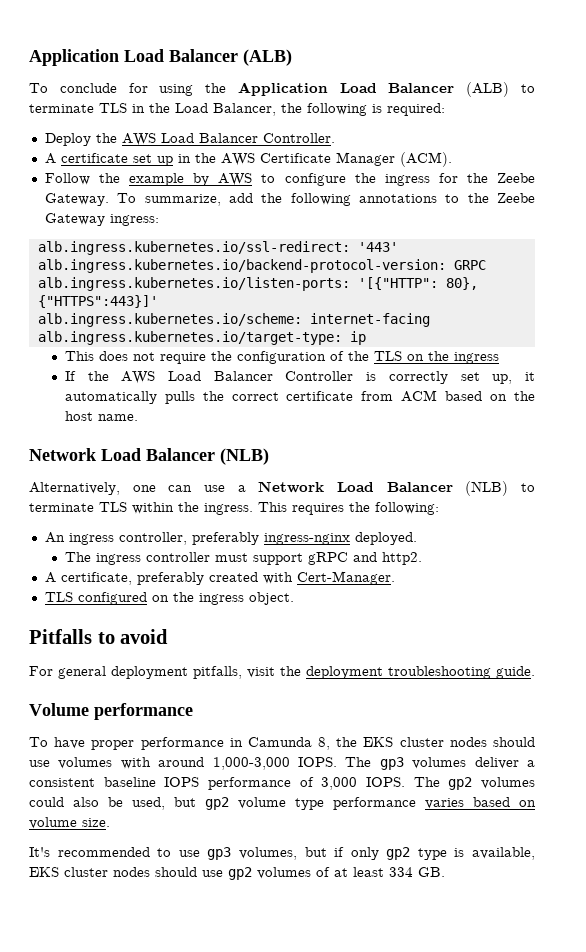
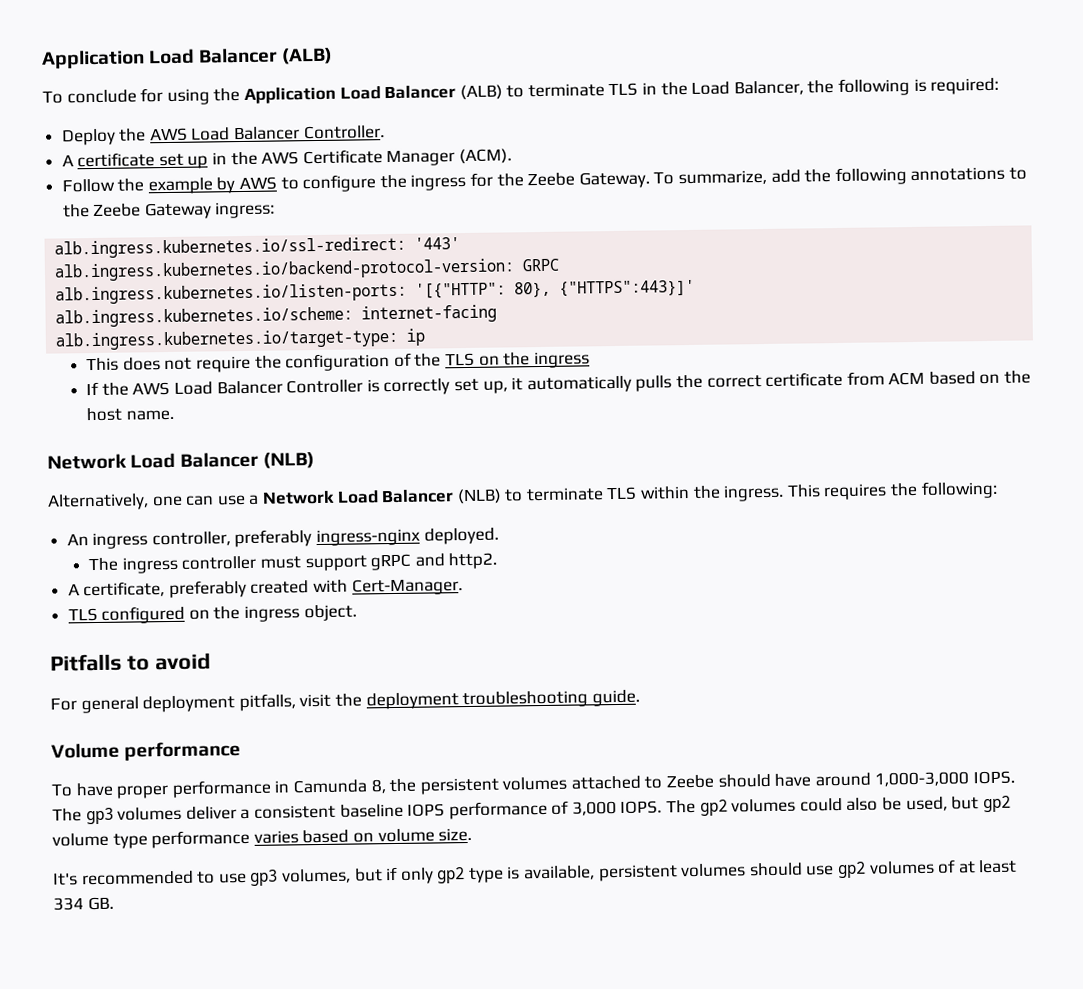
[363,737,535,747] [29,757,151,769] EKS cluster nodes should use volumes with -> [419,773,812,795] persistent volumes attached to Zeebe should have
[29,867,150,877] EKS cluster nodes -> [597,863,747,882] persistent volumes

